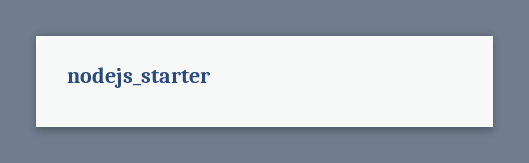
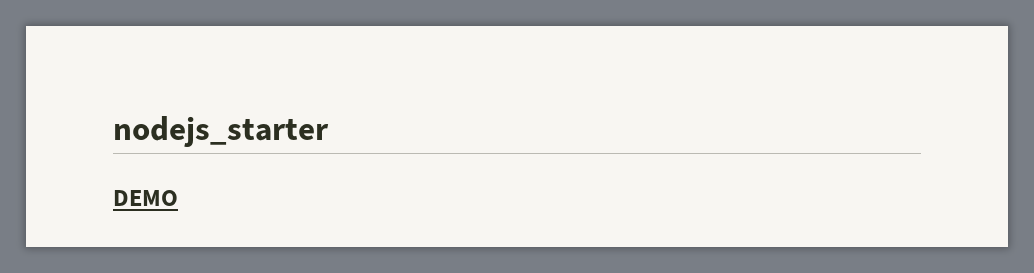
(210, 77) none -> [113,190,178,206] // DEMO

